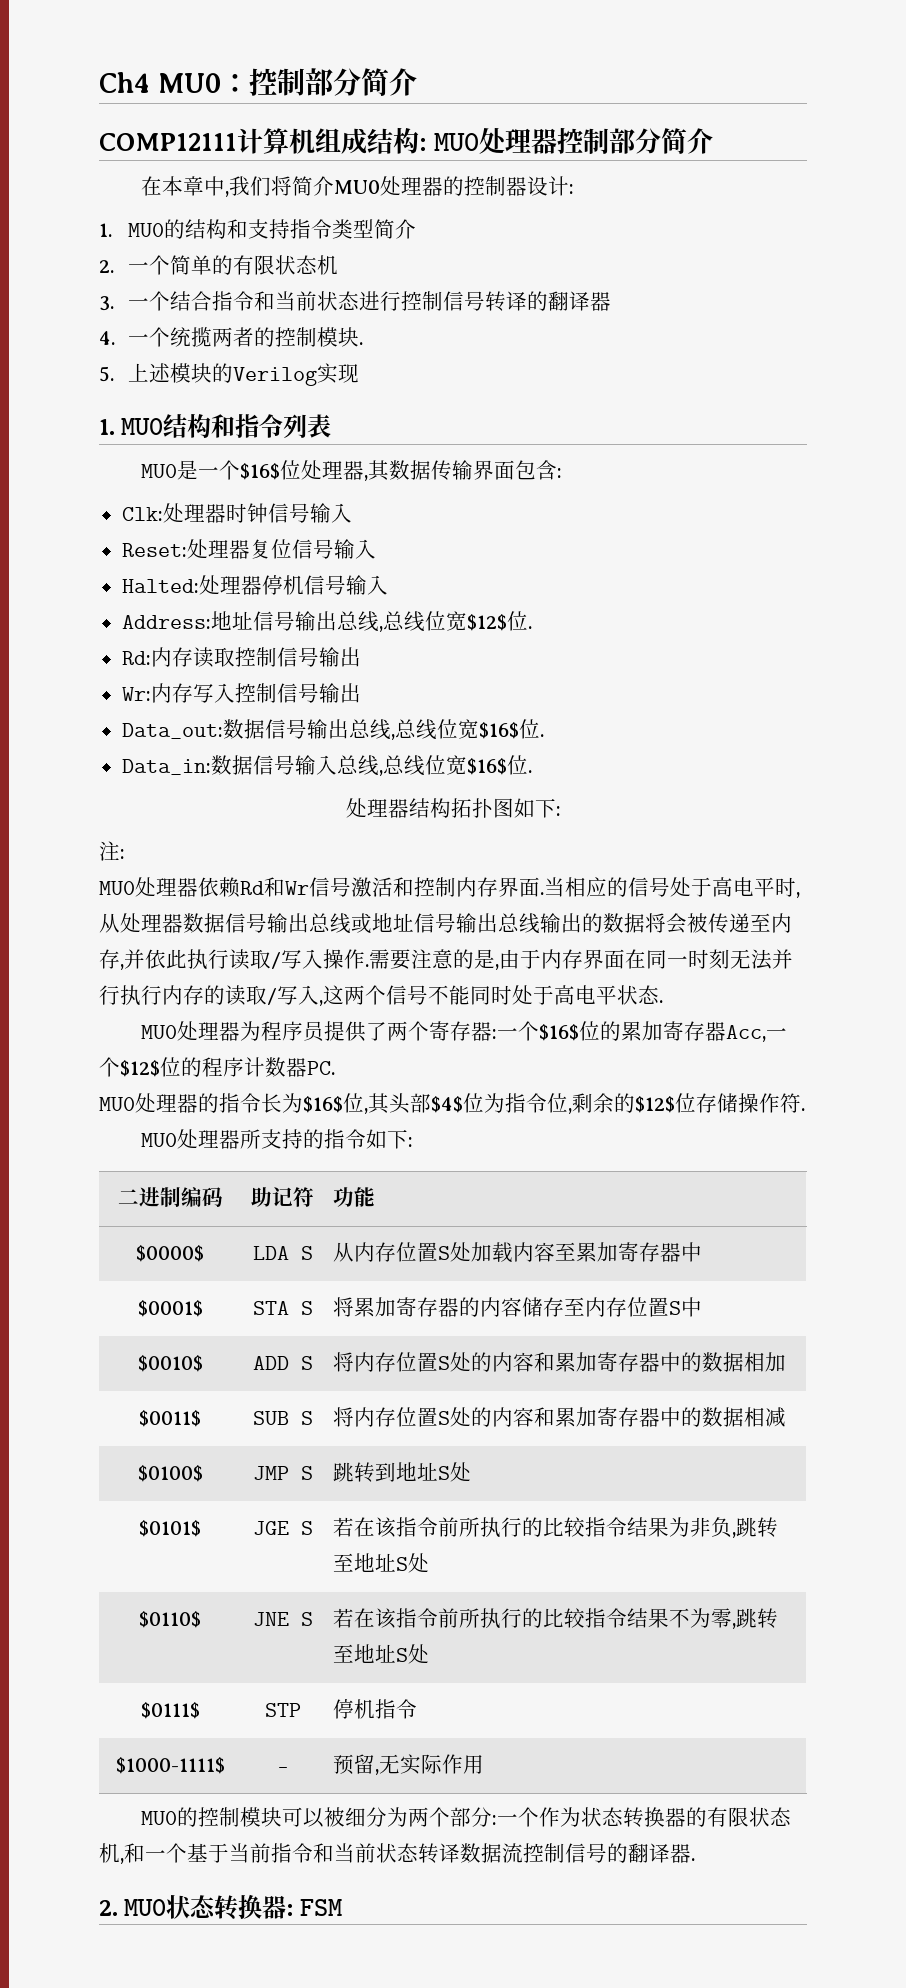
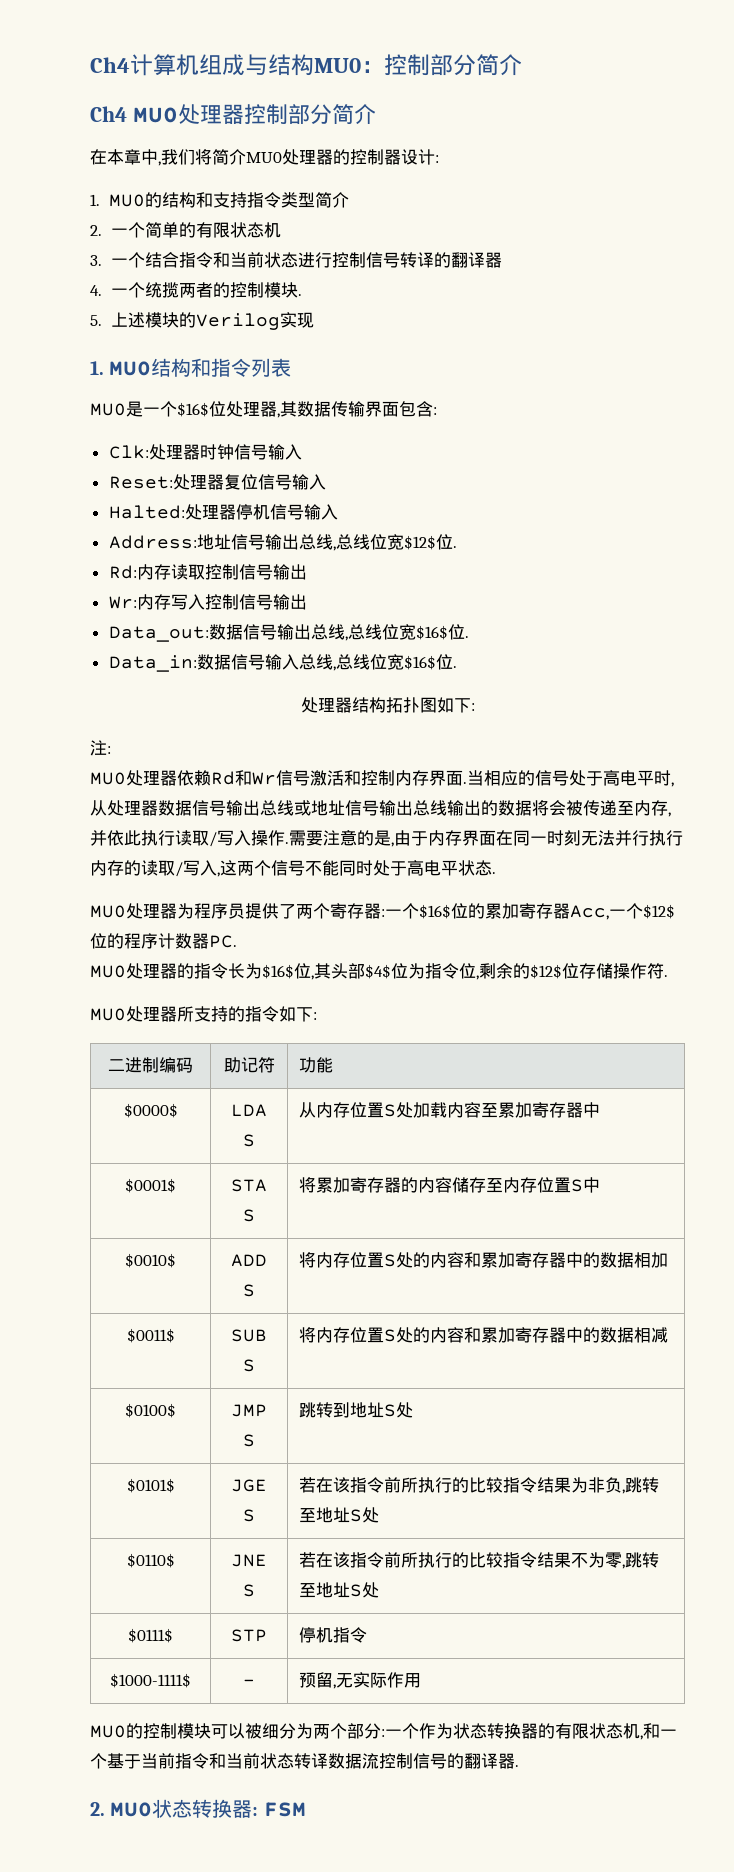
[99,72,150,93] Ch4 -> [90,54,314,76] Ch4计算机组成与结构
[99,127,427,154] COMP12111计算机组成结构: -> [90,106,127,122] Ch4

